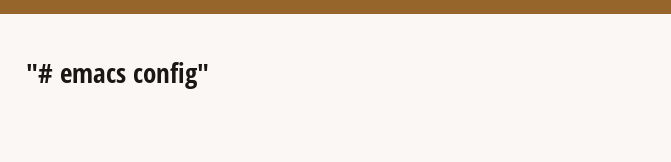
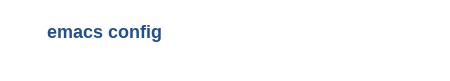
[26,62,210,89] "# emacs config" -> [47,25,162,42] emacs config

